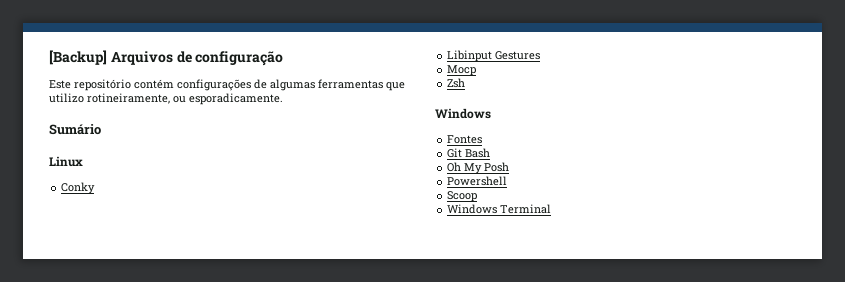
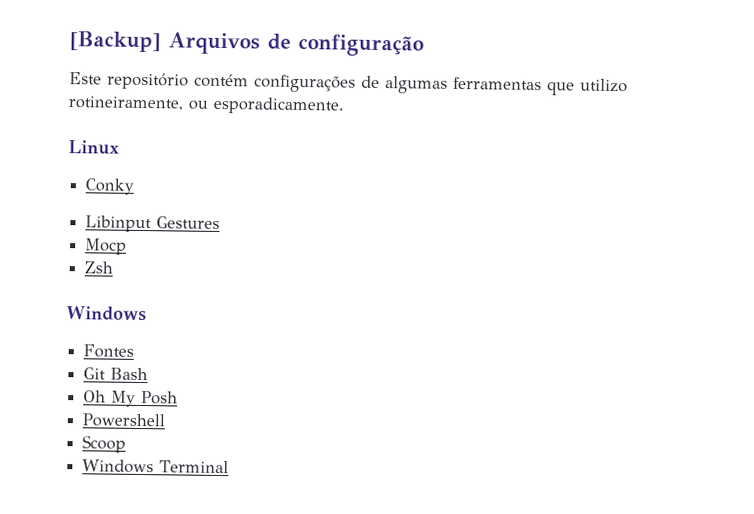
[49,124,101,135] // Sumário -> (345, 105) none

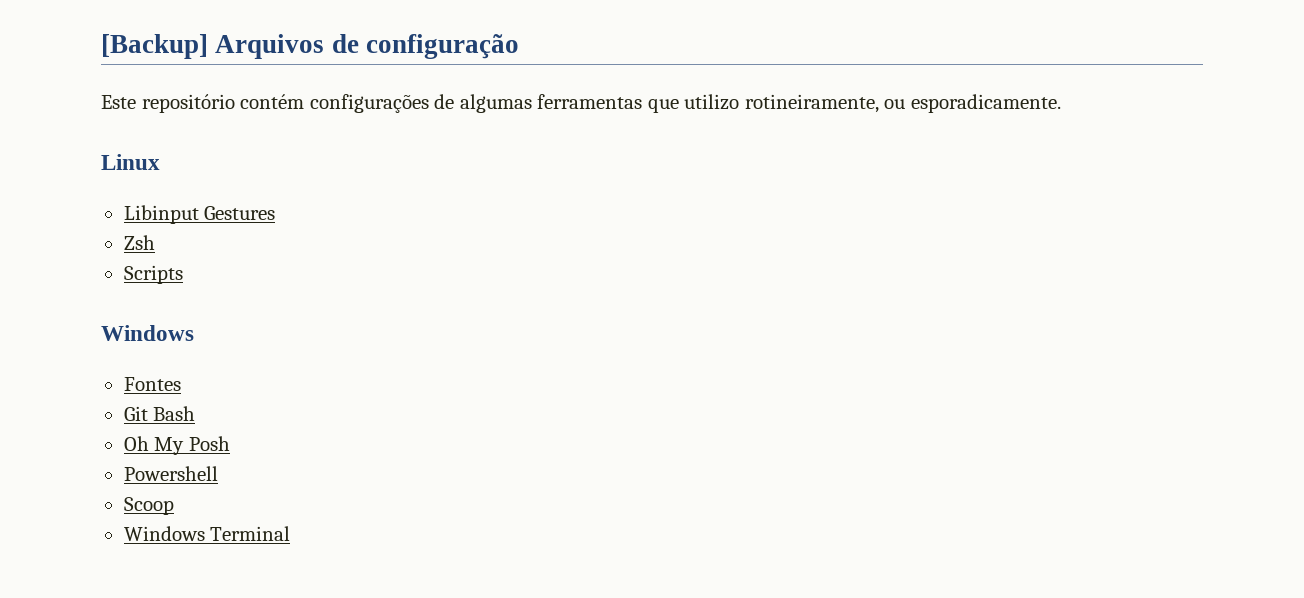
[85,178,135,195] // Conky -> (160, 162) none
[85,238,128,255] [84,261,114,274] Mocp // Zsh -> [123,235,155,250] [123,265,183,284] Zsh // Scripts

